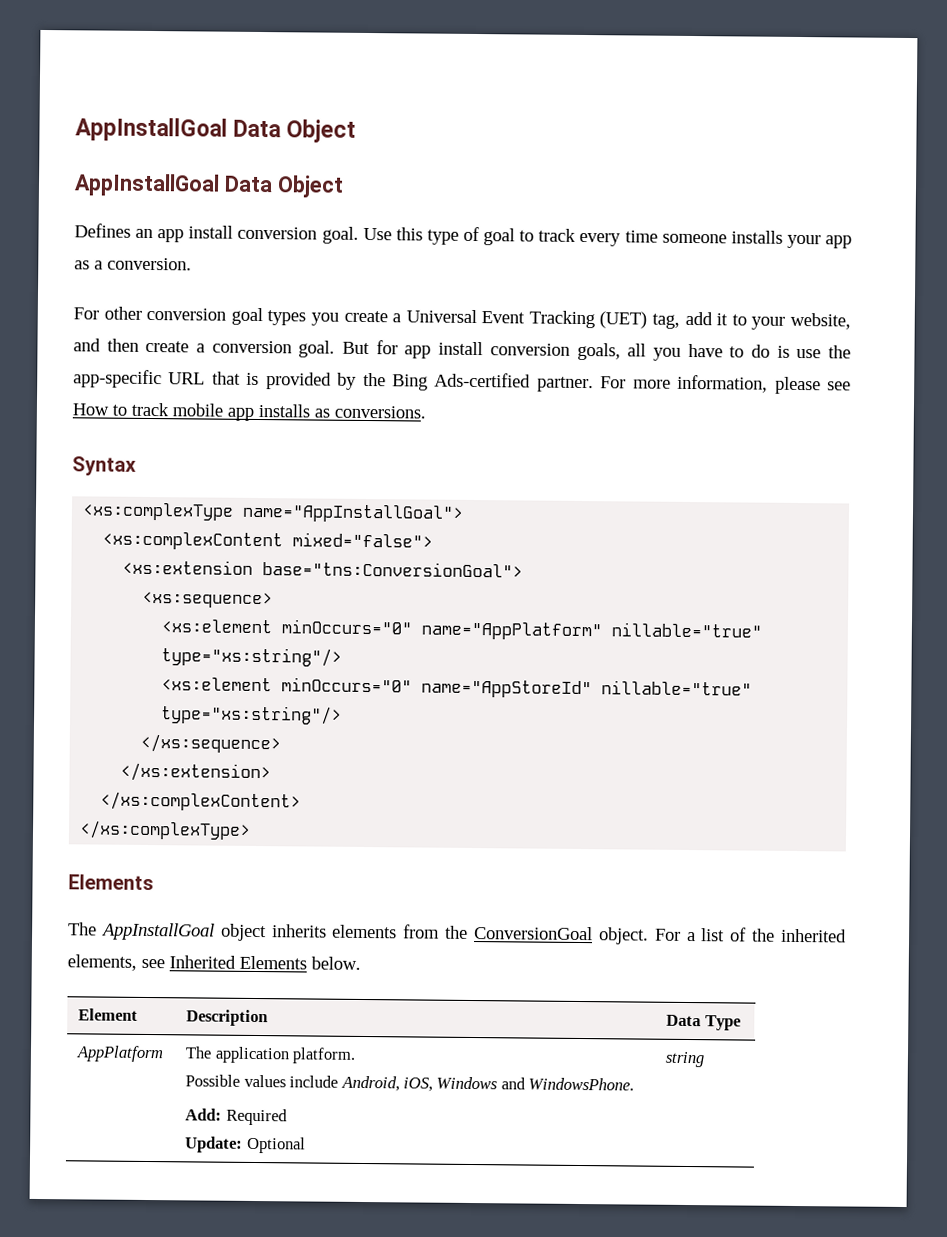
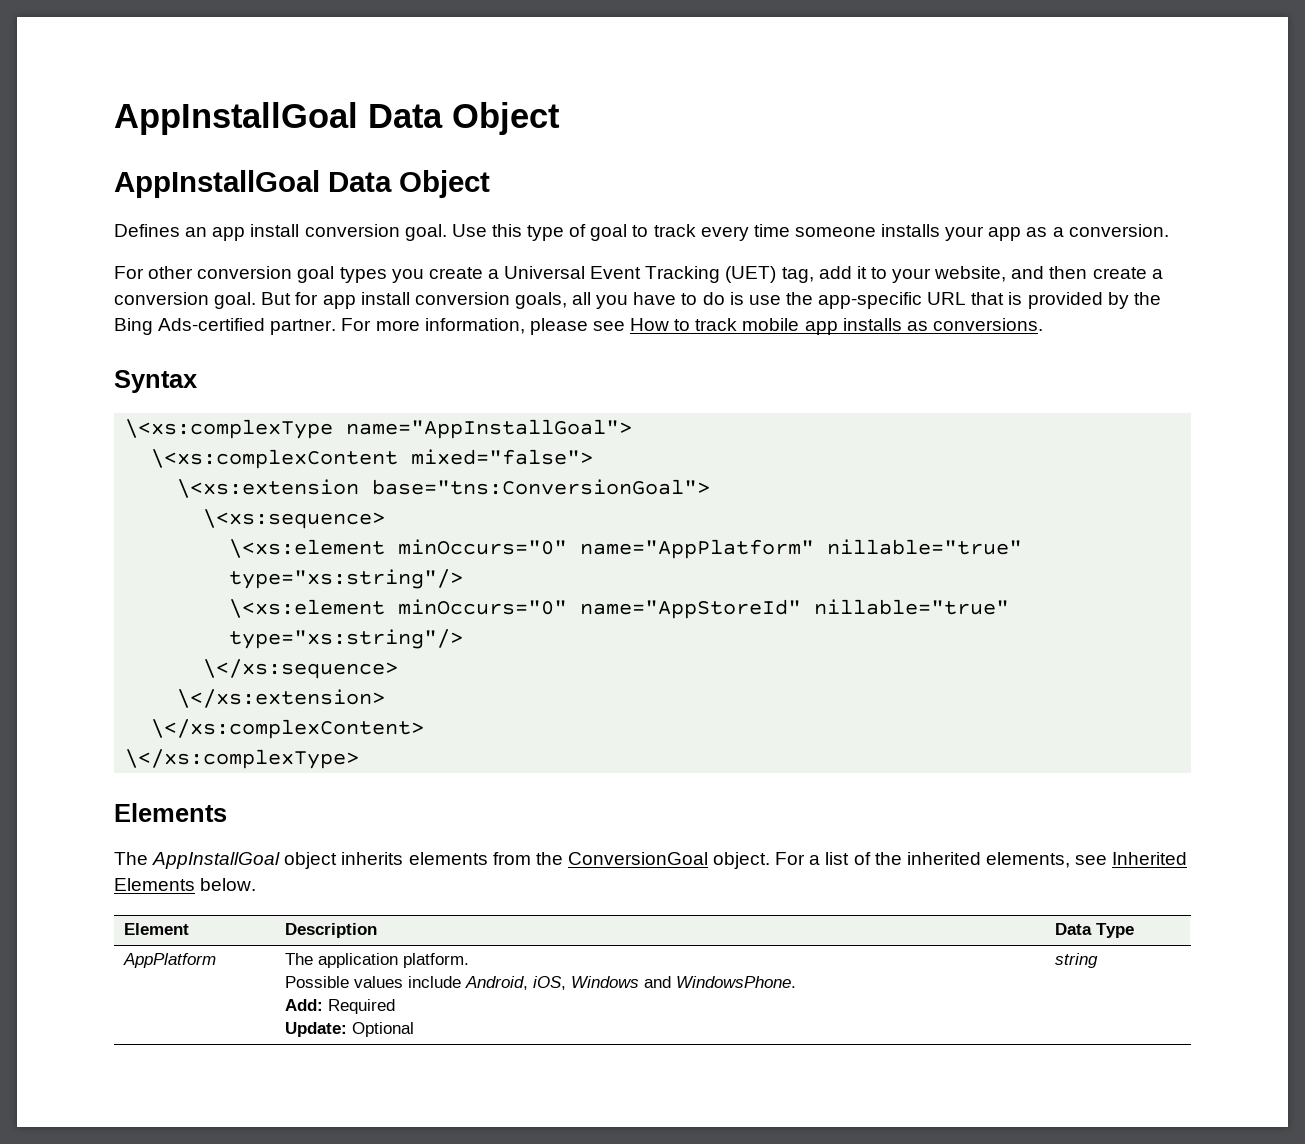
[82,502,235,521] <xs:complexType -> [125,419,334,439] \<xs:complexType
[102,531,284,551] <xs:complexContent -> [151,449,399,469] \<xs:complexContent
[122,559,254,575] <xs:extension -> [177,479,360,498] \<xs:extension
[142,591,274,609] [161,619,273,634] <xs:sequence> // <xs:element -> [203,509,386,529] [229,539,386,558] \<xs:sequence> // \<xs:element
[161,677,273,692] <xs:element -> [229,599,386,618] \<xs:element
[140,733,282,754] [120,762,272,783] [100,791,302,812] [79,820,252,840] </xs:sequence> // </xs:extension> // </xs:complexContent> // </xs:complexType> -> [203,659,399,679] [177,689,386,708] [151,719,425,739] [125,749,360,769] \</xs:sequence> // \</xs:extension> // \</xs:complexContent> // \</xs:complexType>

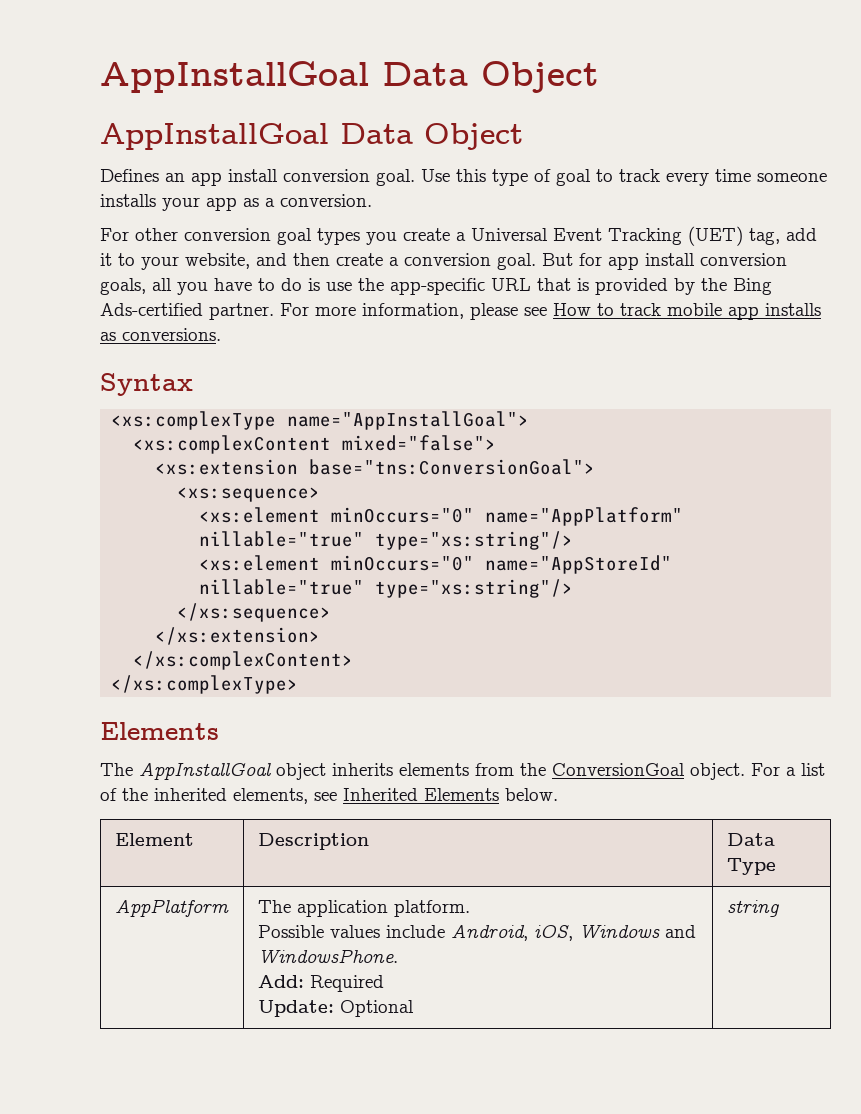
[125,419,334,439] \<xs:complexType -> [111,411,277,430] <xs:complexType
[151,449,399,469] \<xs:complexContent -> [133,435,332,454] <xs:complexContent
[177,479,360,498] \<xs:extension -> [155,459,299,475] <xs:extension
[203,509,386,529] [229,539,386,558] \<xs:sequence> // \<xs:element -> [177,487,321,502] [199,507,321,523] <xs:sequence> // <xs:element
[229,599,386,618] \<xs:element -> [199,555,321,571] <xs:element
[203,659,399,679] [177,689,386,708] [151,719,425,739] [125,749,360,769] \</xs:sequence> // \</xs:extension> // \</xs:complexContent> // \</xs:complexType> -> [177,603,332,622] [155,627,321,645] [133,651,354,670] [111,675,299,694] </xs:sequence> // </xs:extension> // </xs:complexContent> // </xs:complexType>

